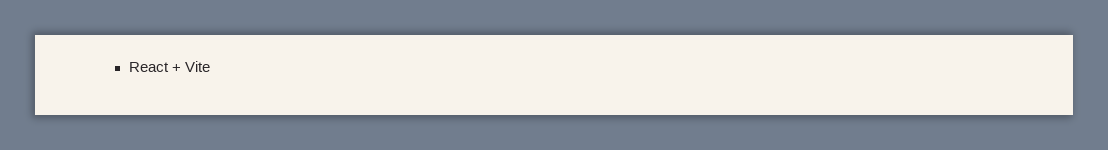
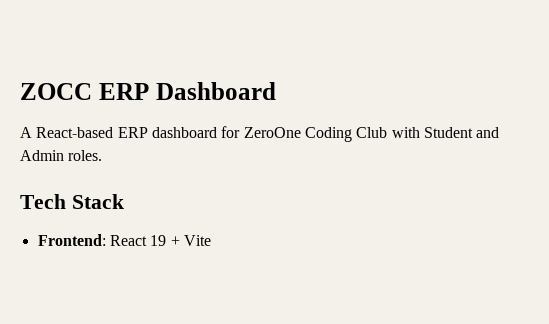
[128,62,169,72] React -> [20,82,276,100] [20,126,500,142] [20,150,103,161] [20,194,124,209] [37,234,167,246] ZOCC ERP Dashboard // A React-based ERP dashboard for ZeroOne Coding Club with Student and Admin roles. // Tech Stack // Frontend: React 19

